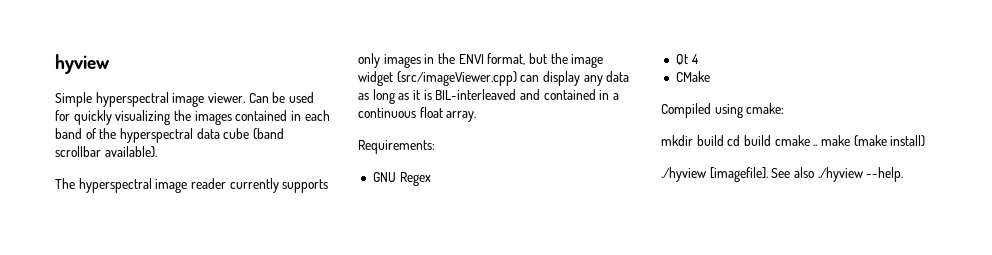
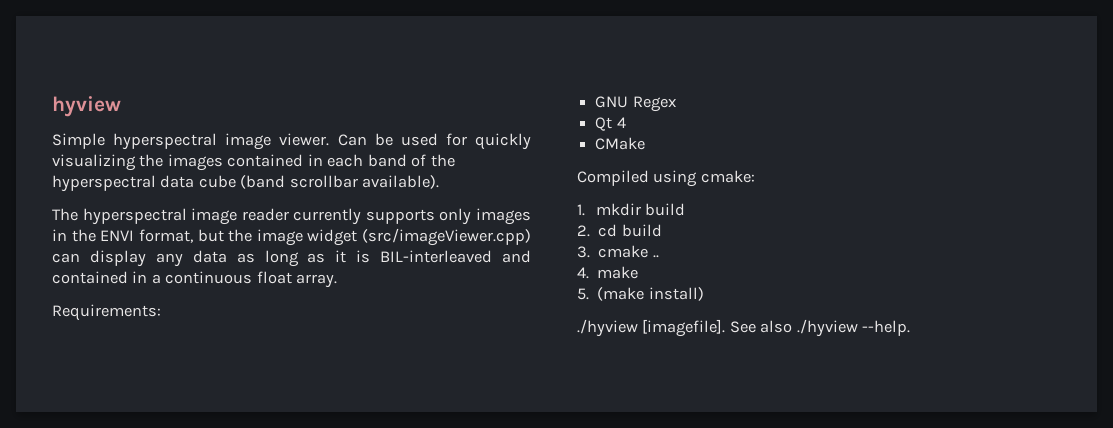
(785, 108) none -> [577,204,585,216] 1.
(724, 140) none -> [577,225,590,237] // 2.
(771, 140) none -> [577,246,590,258] // 3.
(818, 145) none -> [577,267,589,279] // 4.
(850, 140) none -> [577,288,589,300] // 5.

